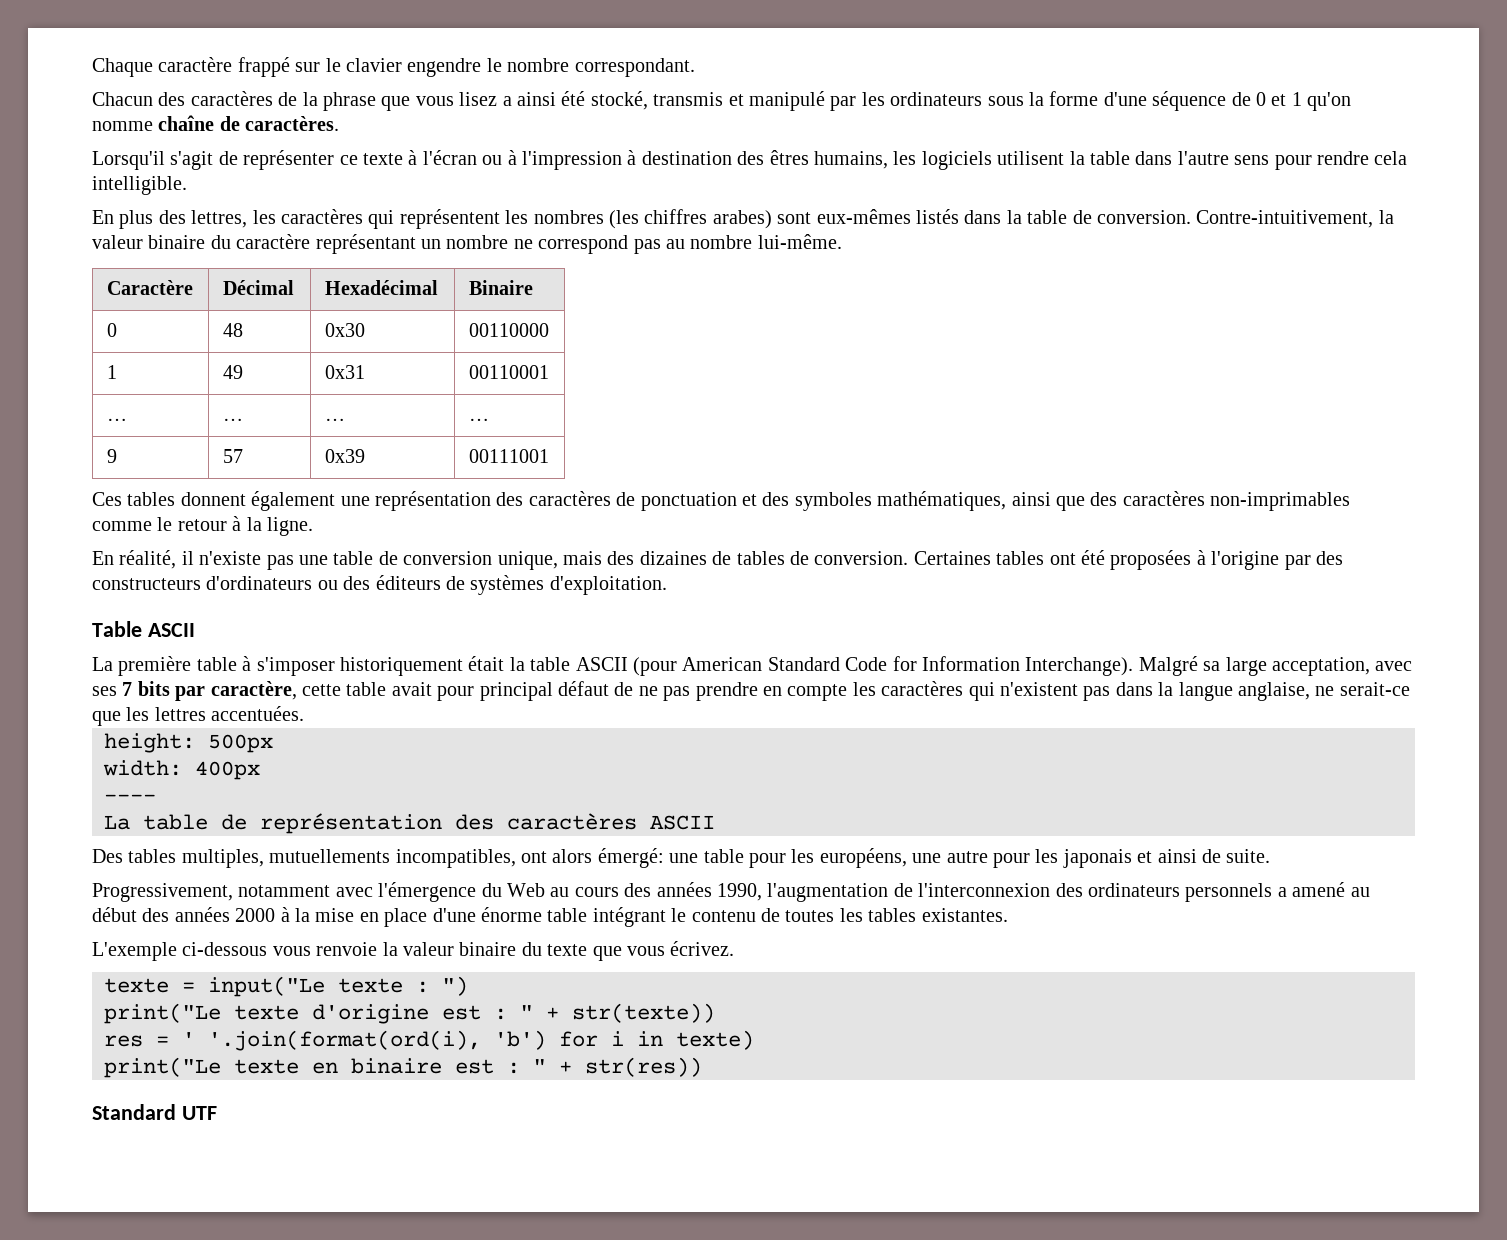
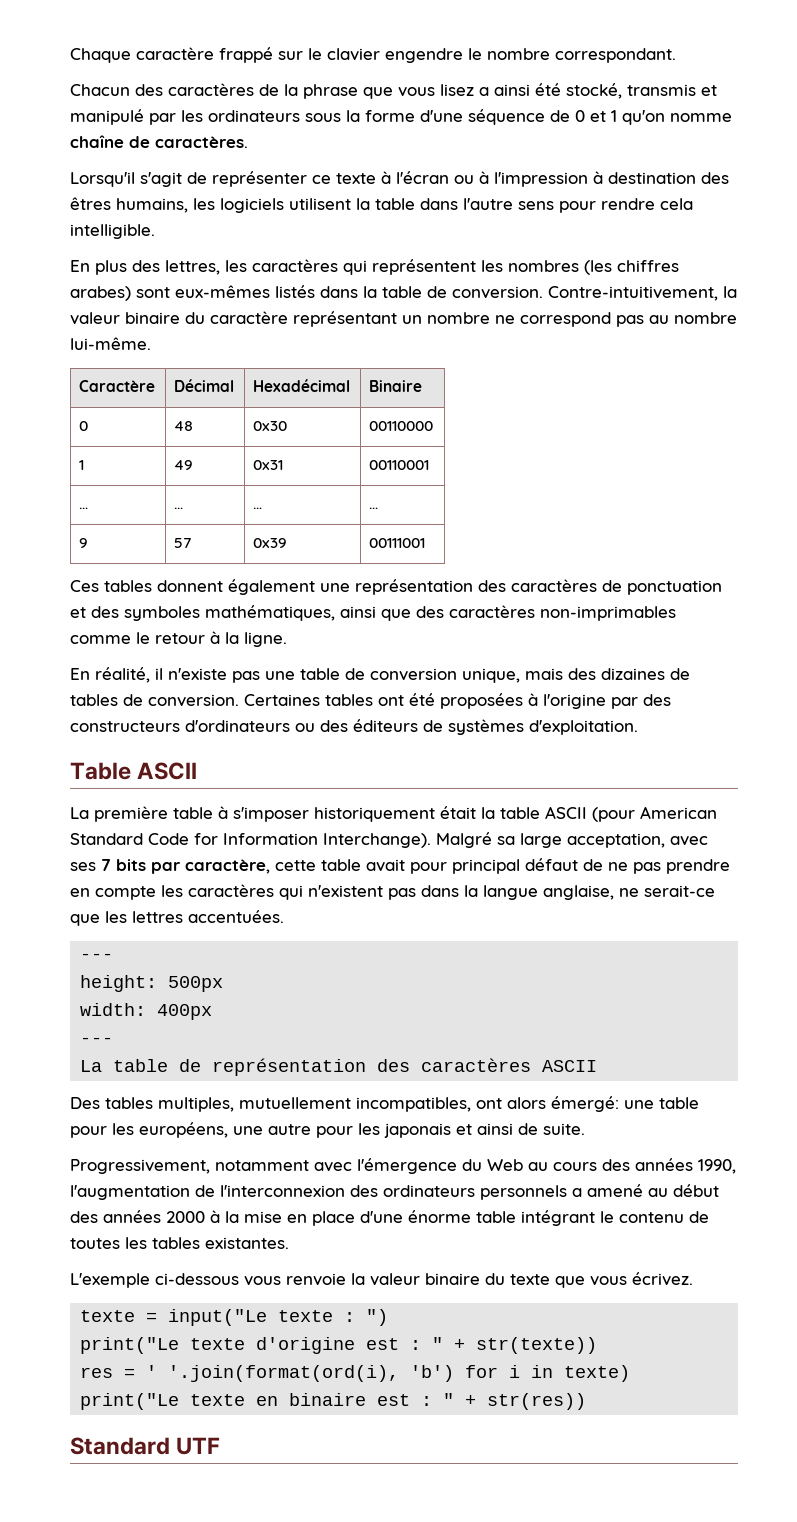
(305, 713) none -> [80,953,114,960] // ---
[104,794,156,802] ---- -> [80,1037,114,1044] ---
[269,849,391,863] mutuellements -> [239,1097,351,1109] mutuellement

